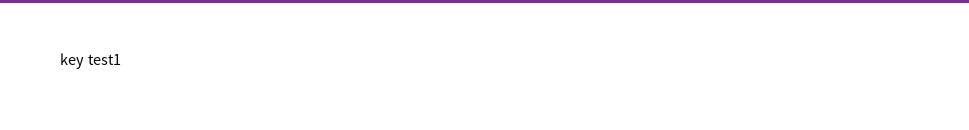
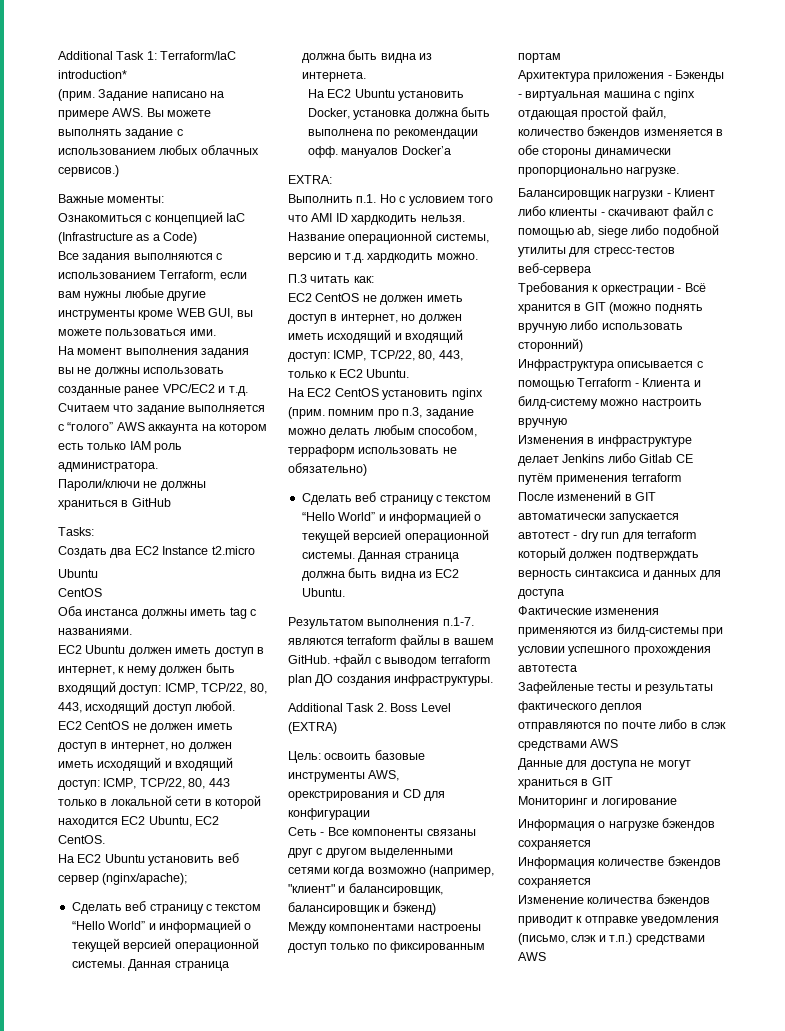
[60,53,121,69] key test1 -> [58,51,237,60] [58,70,127,79] [58,89,225,101] [58,108,212,120] [58,129,183,139] [58,145,259,155] [58,165,119,177] [58,194,165,203] [58,211,246,225] [58,232,198,244] [58,251,223,263] [58,270,247,281] [58,288,207,301] [58,308,253,320] [58,329,216,336] [58,346,250,358] [58,367,225,377] [58,384,248,396] [58,403,266,415] [58,422,267,434] [58,441,183,453] [58,462,158,472] [58,479,206,491] [58,498,171,510] [58,527,94,536] [58,546,255,558] [58,569,98,578] [58,588,102,597] [58,606,256,619] [58,628,132,635] [58,645,264,657] [58,663,235,676] [58,681,267,695] [58,700,236,714] [58,721,233,733] [58,742,232,752] [58,757,234,771] [58,778,230,790] [58,795,261,809] [58,816,220,828] [58,835,105,844] [58,853,239,866] [58,873,188,885] [71,901,262,914] [71,919,252,933] [71,938,259,952] [71,959,229,971] [301,50,432,63] [301,72,366,82] [307,89,464,101] [307,107,490,120] [307,129,478,139] [307,146,451,158] [288,175,332,184] [288,194,493,206] [288,213,465,225] [288,230,489,244] [288,253,478,263] [288,274,374,283] [288,293,463,305] [288,314,462,324] [288,329,464,343] [288,350,463,362] [288,369,410,378] [288,388,483,400] [288,407,474,419] [288,425,478,438] [288,445,457,457] [288,463,367,476] [301,492,492,505] [301,510,482,524] [301,529,489,543] [301,550,459,562] [301,568,460,581] [301,588,345,597] [288,617,474,629] [288,634,494,648] [288,653,490,667] [288,674,494,686] [288,703,451,712] [288,722,337,734] [288,750,425,763] [288,770,400,782] [288,789,446,801] [288,808,370,820] [288,827,476,836] [288,848,454,858] [288,865,495,877] [288,883,443,896] [288,902,436,915] [288,922,481,934] [288,941,486,953] [518,53,561,63] [518,70,725,82] [518,89,695,101] [518,106,666,120] [518,126,724,139] [518,145,671,158] [518,167,680,177] [518,188,716,200] [518,205,713,219] [518,224,719,238] [518,247,675,257] [518,263,591,276] [518,282,706,295] [518,302,703,314] [518,320,683,333] [518,338,583,352] [518,359,703,371] [518,378,701,390] [518,396,702,409] [518,418,567,428] [518,435,692,447] [518,453,693,466] [518,473,681,485] [518,490,657,501] [518,513,680,523] [518,530,696,542] [518,547,699,561] [518,570,721,580] [518,589,564,599] [518,606,660,615] [518,624,724,637] [518,646,711,656] [518,665,577,672] [518,680,714,694] [518,701,643,713] [518,719,726,732] [518,739,619,751] [518,758,691,770] [518,777,613,789] [518,796,677,808] [518,818,716,831] [518,840,591,850] [518,856,721,869] [518,878,591,888] [518,894,710,907] [518,916,720,926] [518,933,705,945] [518,952,546,961] Additional Task 1: Terraform/IaC introduction* // (прим. Задание написано на примере AWS. Вы можете выполнять задание с использованием любых облачных сервисов.) // Важные моменты: // Ознакомиться с концепцией IaC (Infrastructure as a Сode) // Все задания выполняются с использованием Terraform, если вам нужны любые другие инструменты кроме WEB GUI, вы можете пользоваться ими. // На момент выполнения задания вы не должны использовать созданные ранее VPC/EC2 и т.д. Считаем что задание выполняется с “голого” AWS аккаунта на котором есть только IAM роль администратора. // Пароли/ключи не должны храниться в GitHub // Tasks: // Создать два EC2 Instance t2.micro // Ubuntu // CentOS // Оба инстанса должны иметь tag с названиями. // EC2 Ubuntu должен иметь доступ в интернет, к нему должен быть входящий доступ: ICMP, TCP/22, 80, 443, исходящий доступ любой. // EC2 CentOS не должен иметь доступ в интернет, но должен иметь исходящий и входящий доступ: ICMP, TCP/22, 80, 443 только в локальной сети в которой находится EC2 Ubuntu, EC2 CentOS. // На EC2 Ubuntu установить веб сервер (nginx/apache); // Сделать веб страницу с текстом “Hello World” и информацией о текущей версией операционной системы. Данная страница должна быть видна из интернета. // На EC2 Ubuntu установить Docker, установка должна быть выполнена по рекомендации офф. мануалов Docker’а // EXTRA: // Выполнить п.1. Но с условием того что AMI ID хардкодить нельзя. Название операционной системы, версию и т.д. хардкодить можно. // П.3 читать как: // EC2 CentOS не должен иметь доступ в интернет, но должен иметь исходящий и входящий доступ: ICMP, TCP/22, 80, 443, только к EC2 Ubuntu. // На EC2 CentOS установить nginx (прим. помним про п.3, задание можно делать любым способом, терраформ использовать не обязательно) // Сделать веб страницу с текстом “Hello World” и информацией о текущей версией операционной системы. Данная страница должна быть видна из EC2 Ubuntu. // Результатом выполнения п.1-7. являются terraform файлы в вашем GitHub. +файл с выводом terraform plan ДО создания инфраструктуры. // Additional Task 2. Boss Level (EXTRA) // Цель: освоить базовые инструменты AWS, орекстрирования и CD для конфигурации // Сеть - Все компоненты связаны друг с другом выделенными сетями когда возможно (например, "клиент" и балансировщик, балансировщик и бэкенд) // Между компонентами настроены доступ только по фиксированным портам // Архитектура приложения - Бэкенды - виртуальная машина с nginx отдающая простой файл, количество бэкендов изменяется в обе стороны динамически пропорционально нагрузке. // Балансировщик нагрузки - Клиент либо клиенты - скачивают файл с помощью ab, siege либо подобной утилиты для стресс-тестов веб-сервера // Требования к оркестрации - Всё хранится в GIT (можно поднять вручную либо использовать сторонний) // Инфраструктура описывается с помощью Terraform - Клиента и билд-систему можно настроить вручную // Изменения в инфраструктуре делает Jenkins либо Gitlab CE путём применения terraform // После изменений в GIT автоматически запускается автотест - dry run для terraform который должен подтверждать верность синтаксиса и данных для доступа // Фактические изменения применяются из билд-системы при условии успешного прохождения автотеста // Зафейленые тесты и результаты фактического деплоя отправляются по почте либо в слэк средствами AWS // Данные для доступа не могут храниться в GIT // Мониторинг и логирование // Информация о нагрузке бэкендов сохраняется // Информация количестве бэкендов сохраняется // Изменение количества бэкендов приводит к отправке уведомления (письмо, слэк и т.п.) средствами AWS

